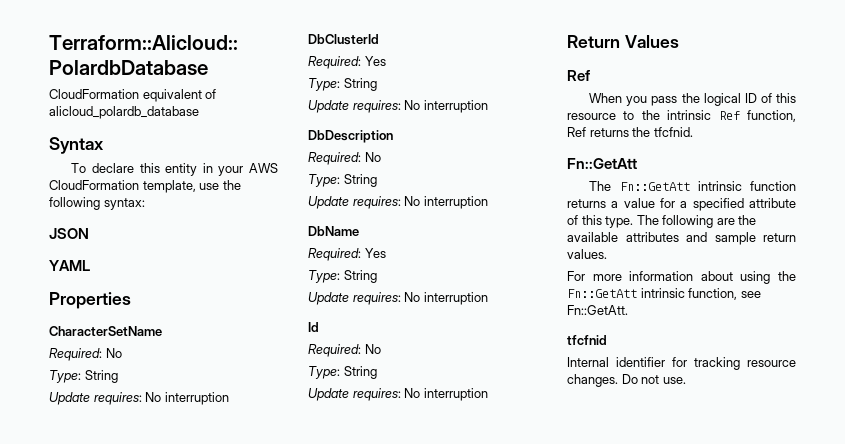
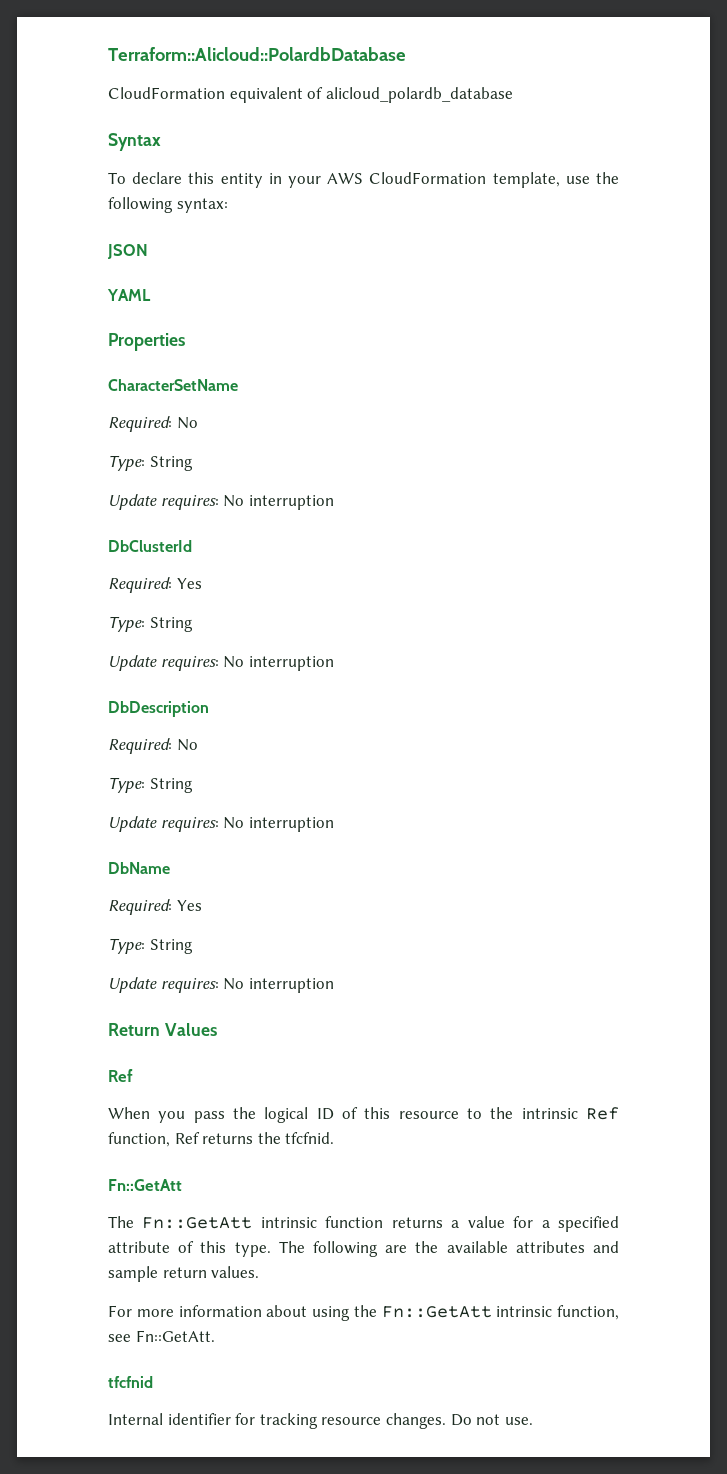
[308,322,319,332] [308,344,381,357] [308,366,377,379] [308,388,488,401] // Id // Required: No // Type: String // Update requires: No interruption -> (334, 985) none

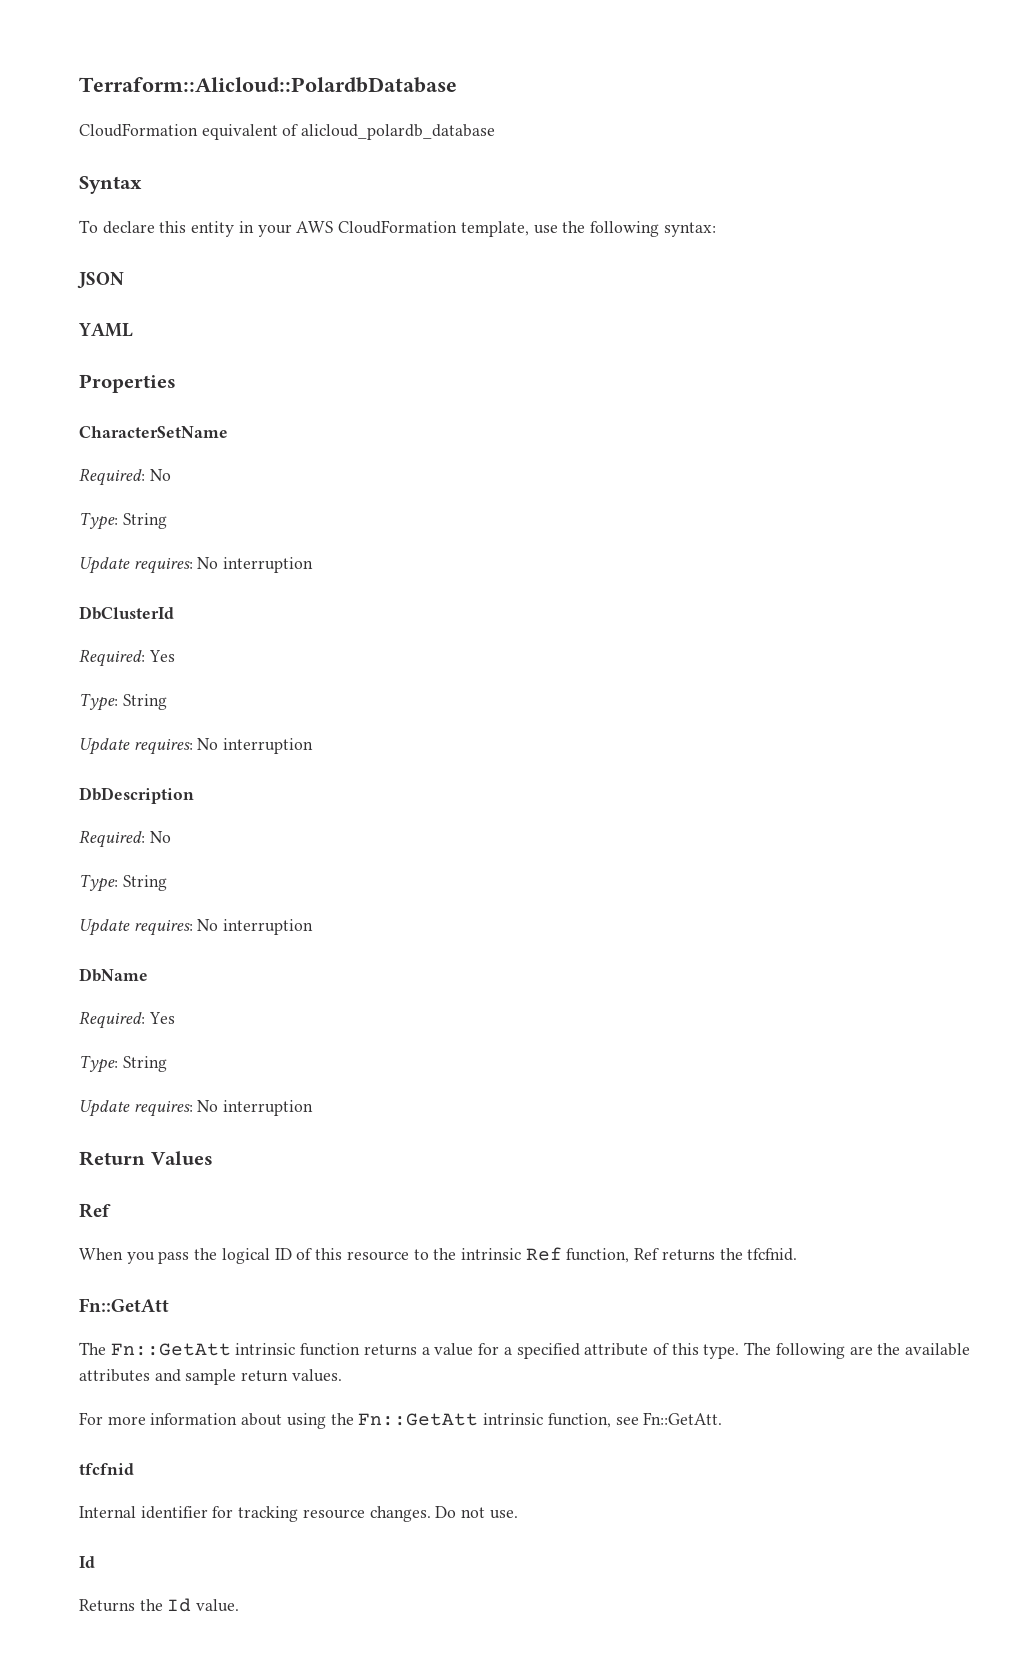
(533, 1421) none -> [79,1556,95,1568] [79,1598,240,1612] // Id // Returns the Id value.

